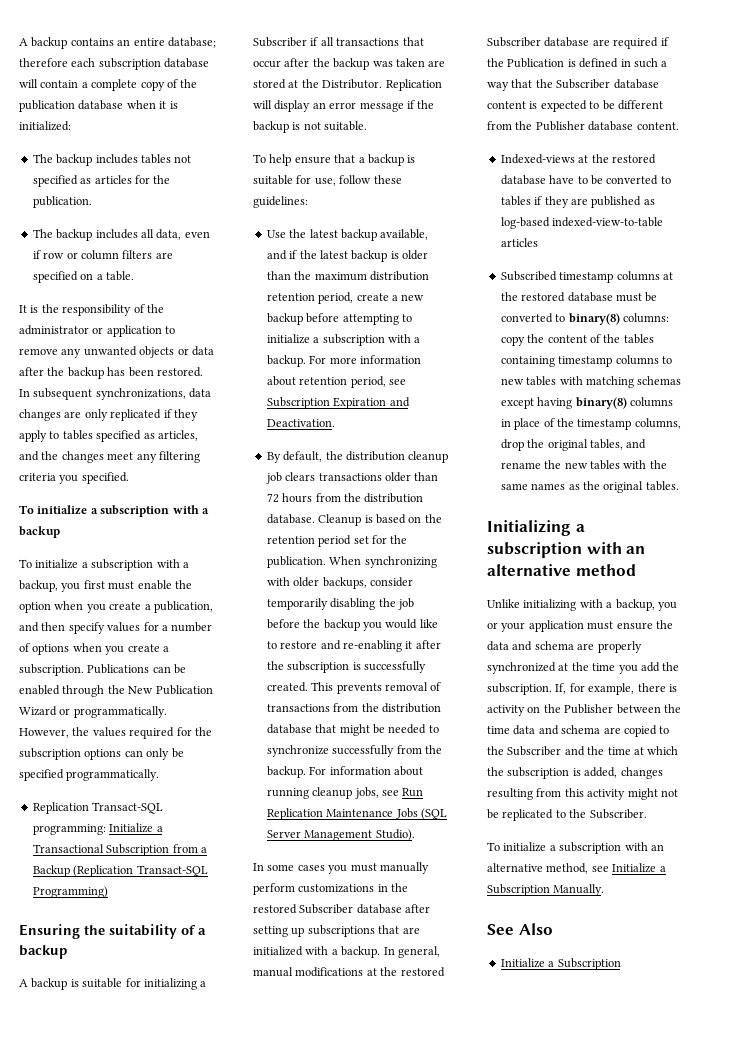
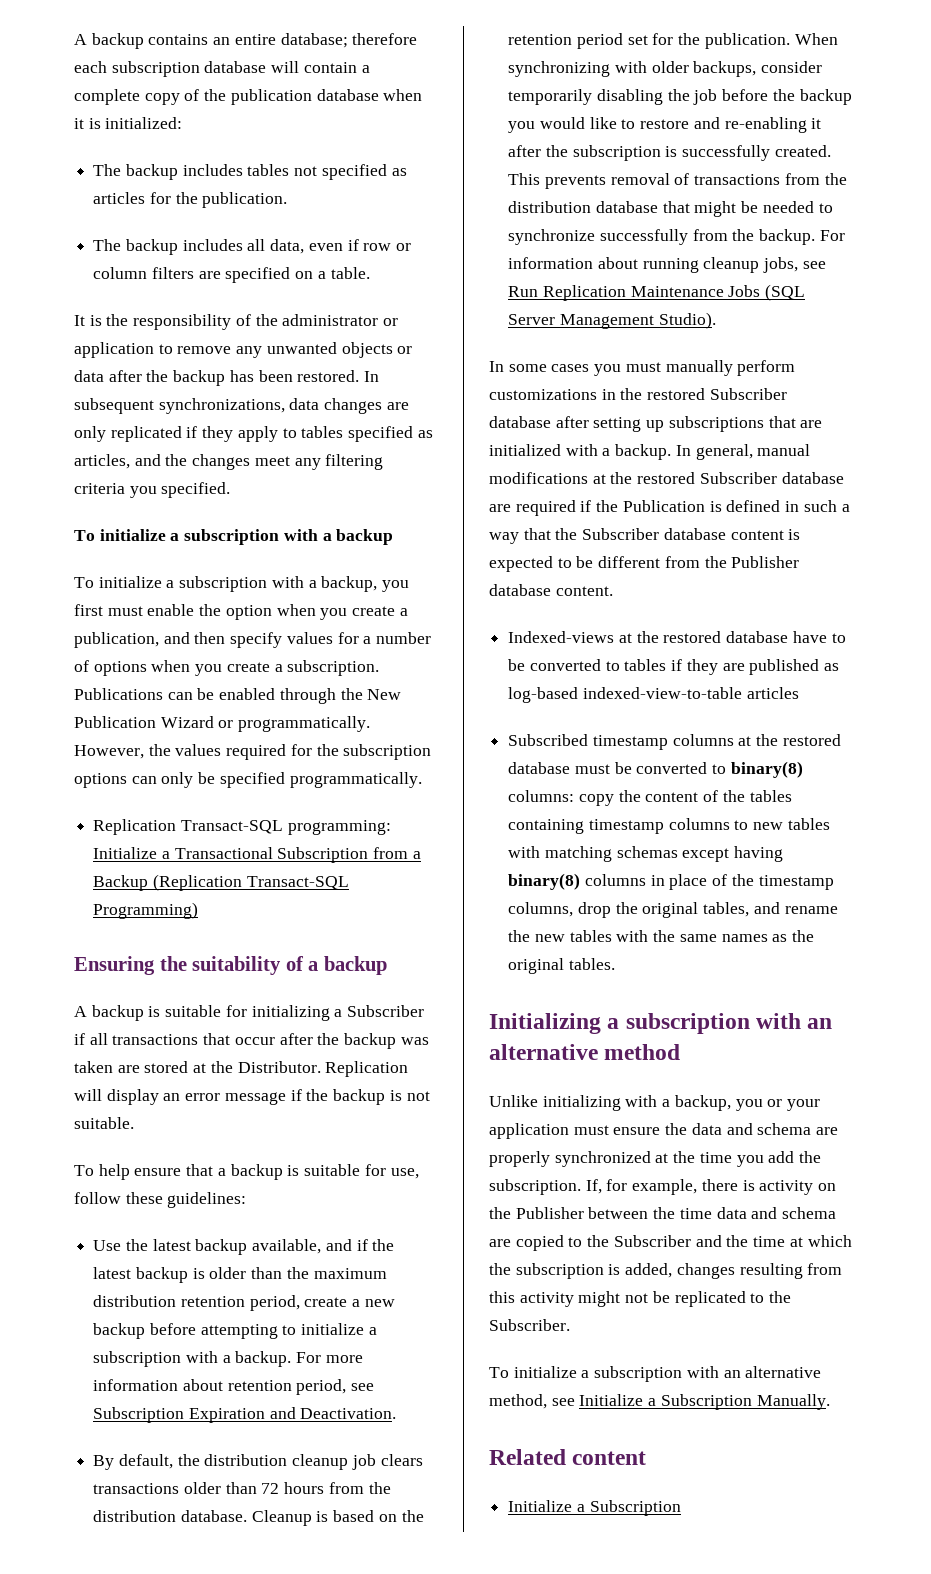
[487,923,553,935] See Also -> [489,1449,647,1465] Related content

